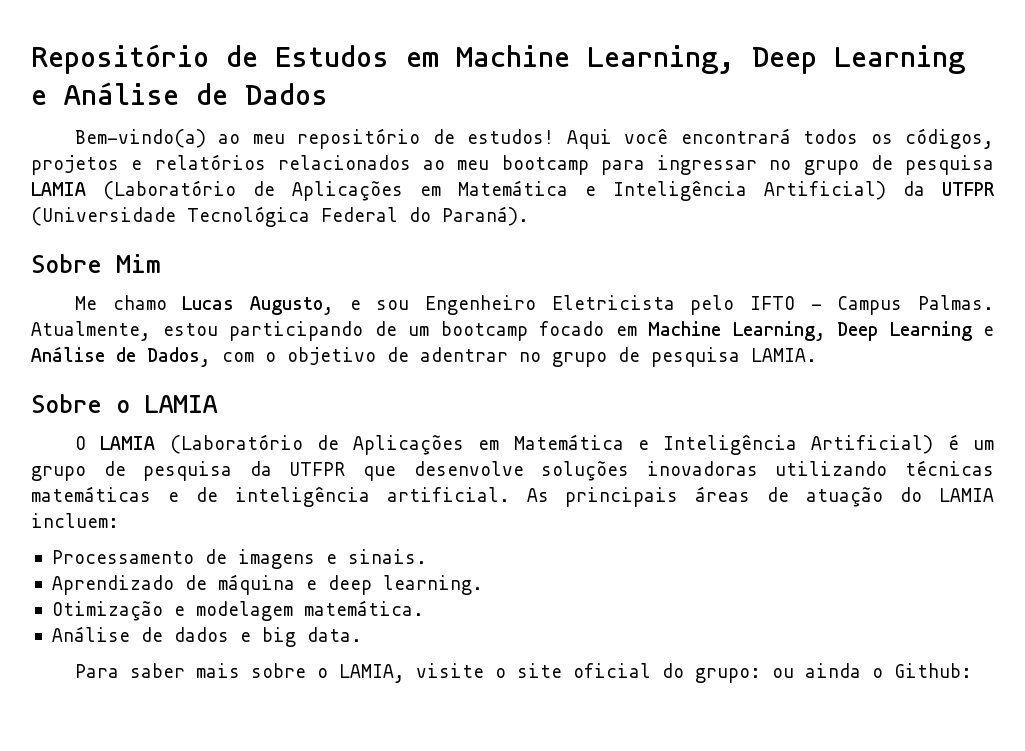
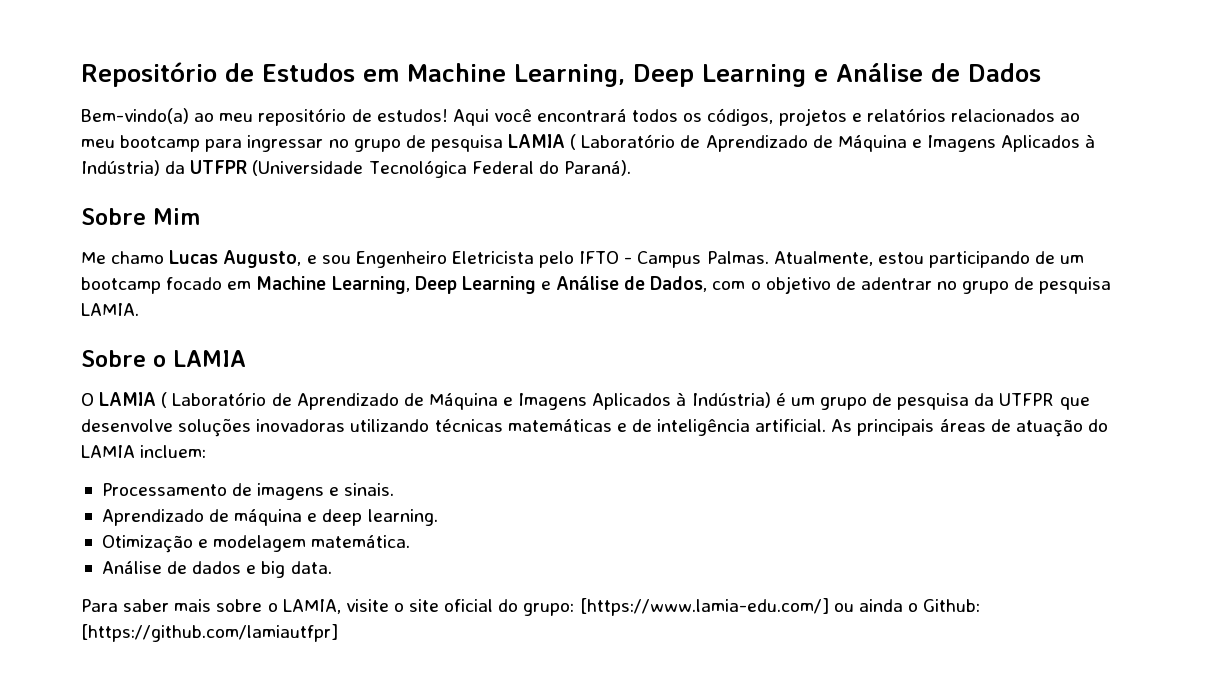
[103,180,886,201] (Laboratório de Aplicações em Matemática e Inteligência Artificial) -> [570,134,1096,152] [81,160,160,176] ( Laboratório de Aprendizado de Máquina e Imagens Aplicados à Indústria)
[169,434,934,455] (Laboratório de Aplicações em Matemática e Inteligência Artificial) -> [161,392,771,410] ( Laboratório de Aprendizado de Máquina e Imagens Aplicados à Indústria)
(762, 675) none -> [579,598,829,616] [https://www.lamia-edu.com/]
(973, 670) none -> [81,624,338,642] [https://github.com/lamiautfpr]

